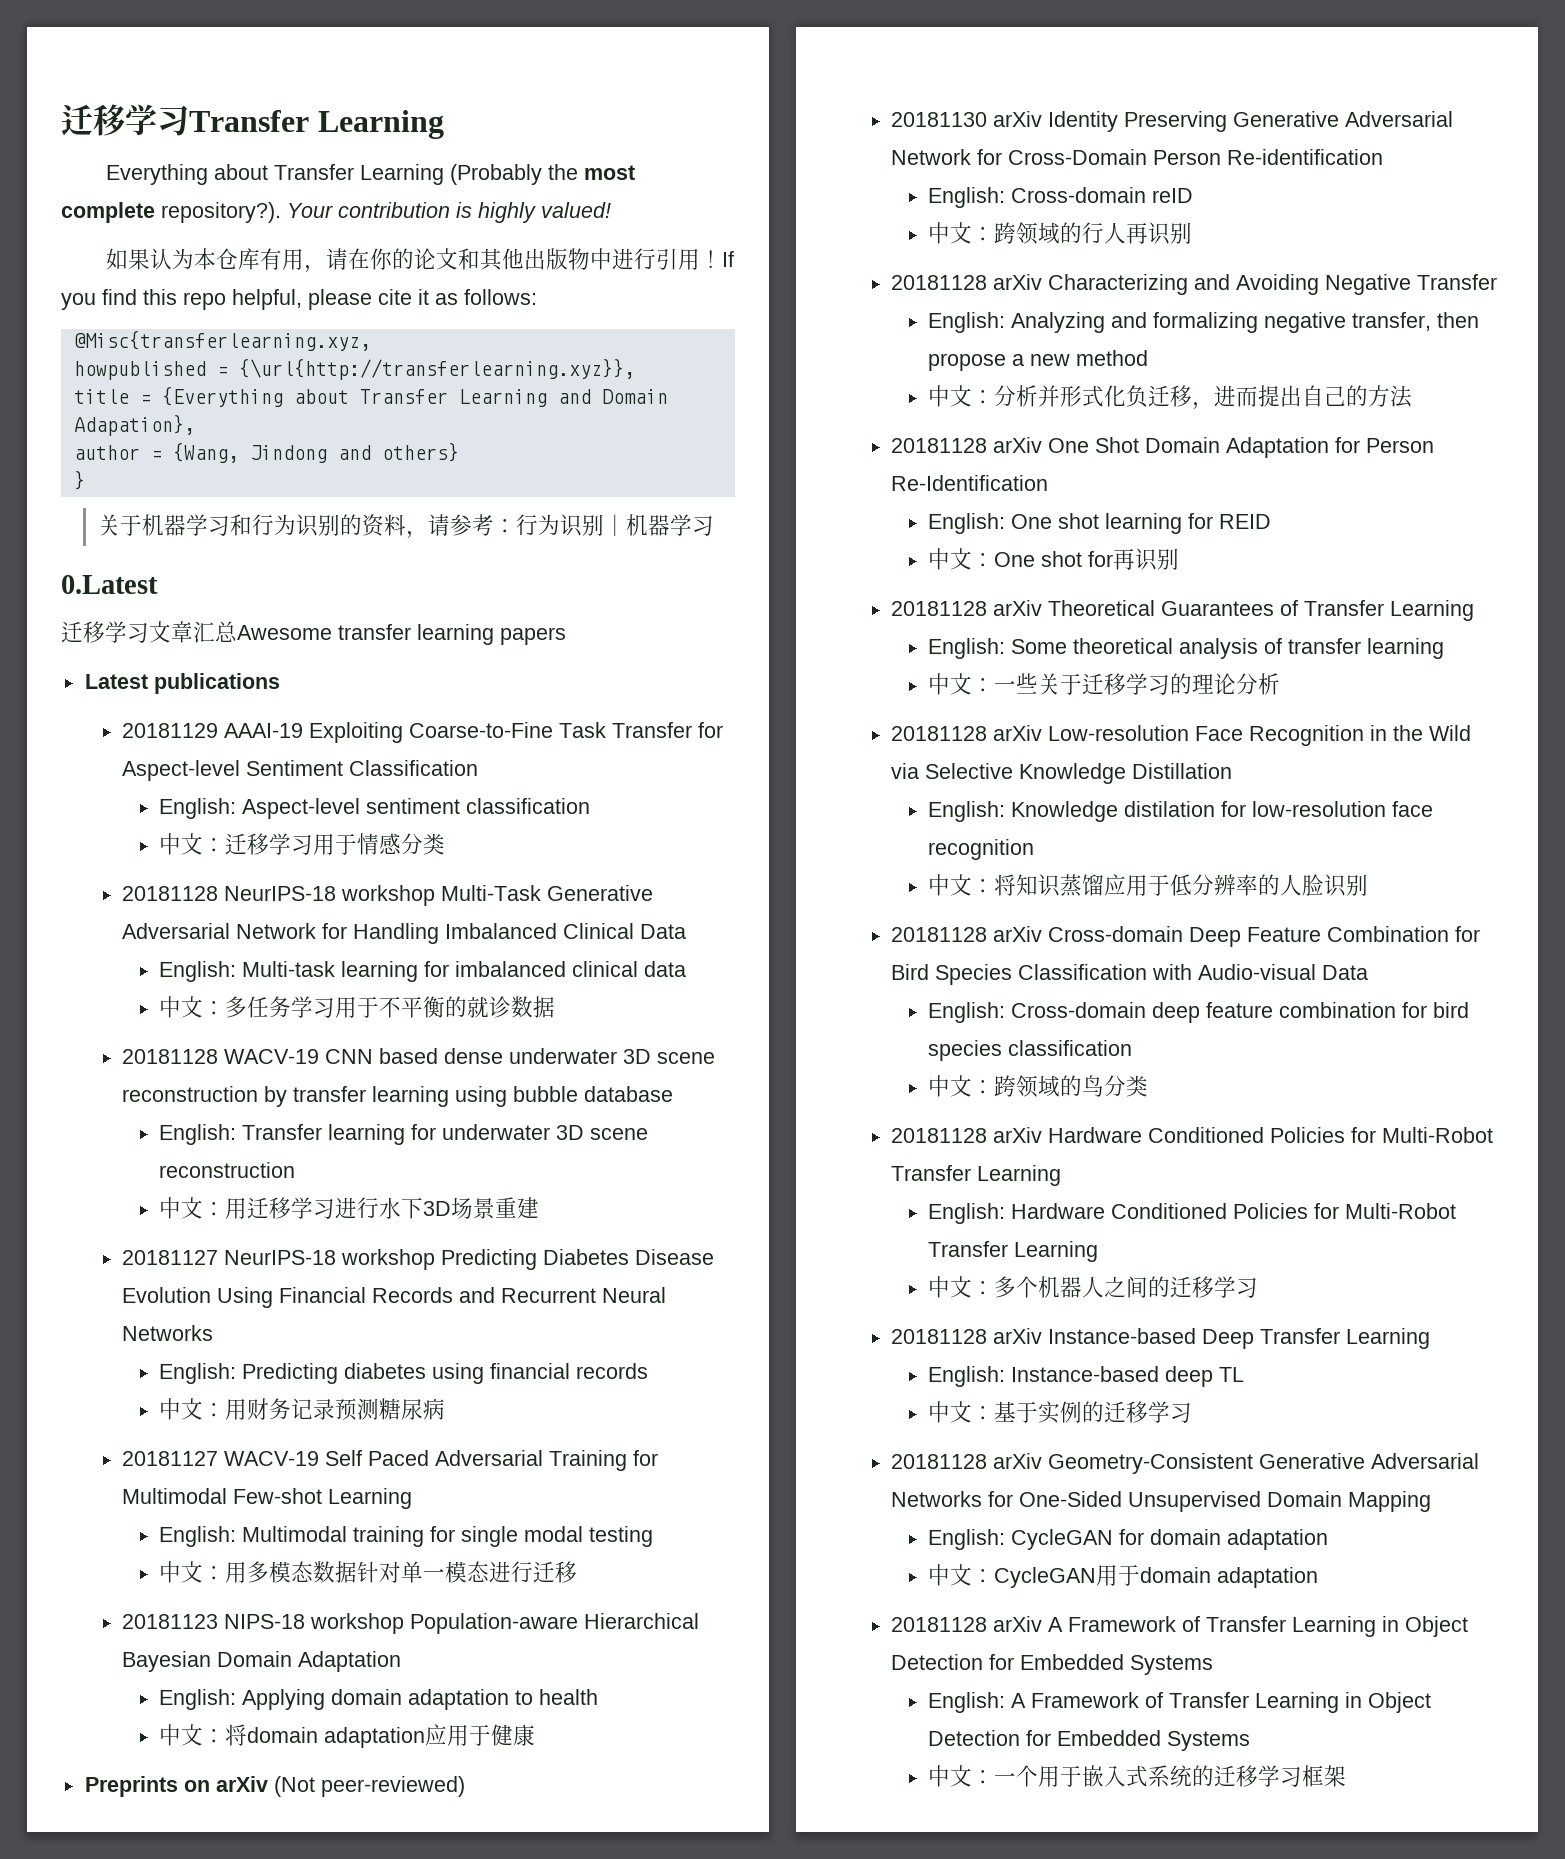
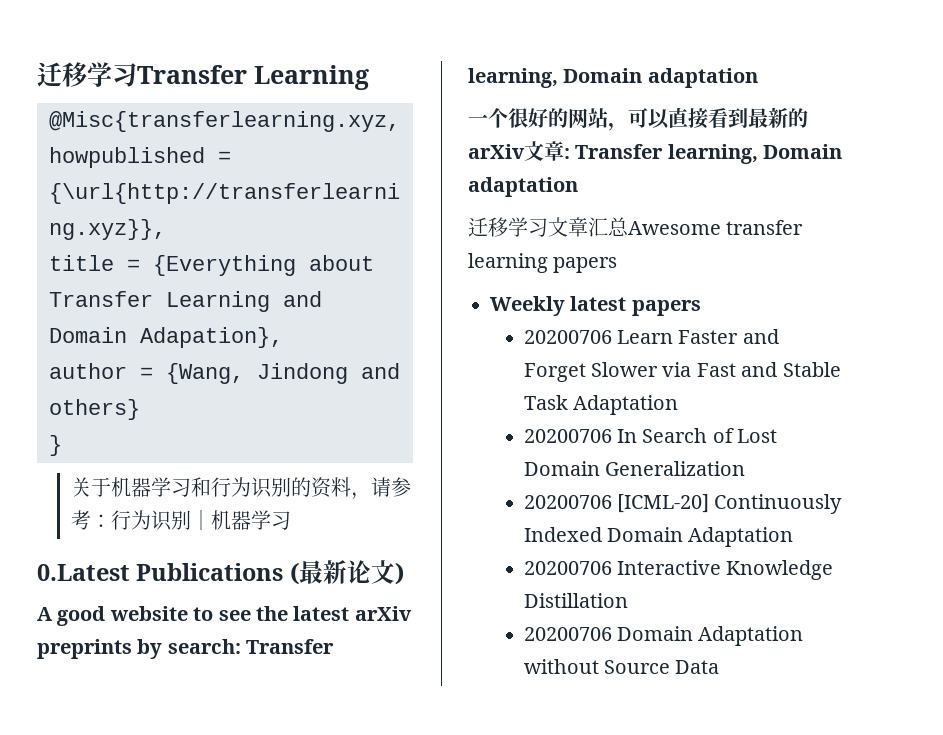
[106,164,636,185] [61,202,611,223] [106,248,735,273] [61,289,537,310] // Everything about Transfer Learning (Probably the most complete repository?). Your contribution is highly valued! // 如果认为本仓库有用，请在你的论文和其他出版物中进行引用！If you find this repo helpful, please cite it as follows: -> (369, 77) none
(158, 584) none -> [136,560,404,585] [37,606,412,626] [37,639,335,659] [468,68,758,88] [468,107,808,131] [468,141,843,164] [468,177,578,197] Publications (最新论文) // A good website to see the latest arXiv preprints by search: Transfer learning, Domain adaptation // 一个很好的网站，可以直接看到最新的arXiv文章: Transfer learning, Domain adaptation
[84,673,280,694] [121,722,723,743] [121,760,478,781] [159,798,591,819] [159,833,446,855] [121,885,653,906] [121,923,686,944] [159,961,687,982] [159,996,556,1018] [121,1048,715,1064] [121,1086,673,1107] [159,1124,649,1145] [159,1162,296,1178] [159,1197,540,1219] [121,1249,714,1270] [121,1287,666,1308] [121,1325,213,1341] [159,1363,649,1384] [159,1398,446,1421] [121,1450,658,1471] [121,1488,412,1509] [159,1526,654,1547] [159,1561,578,1583] [121,1613,699,1634] [121,1651,401,1672] [159,1689,599,1710] [159,1724,536,1748] [84,1776,465,1797] [890,111,1453,132] [890,149,1383,165] [928,187,1194,208] [928,222,1193,245] [890,274,1497,295] [928,312,1480,333] [928,350,1149,371] [928,385,1413,410] [890,437,1434,458] [890,475,1048,491] [928,513,1272,534] [928,548,1180,571] [890,600,1474,621] [928,638,1445,659] [928,673,1281,695] [890,725,1471,746] [890,763,1232,784] [928,801,1434,822] [928,839,1035,860] [928,874,1369,897] [890,926,1480,947] [890,964,1368,985] [928,1002,1470,1023] [928,1040,1133,1061] [928,1075,1149,1098] [890,1127,1493,1143] [890,1165,1061,1186] [928,1203,1457,1224] [928,1241,1099,1262] [928,1276,1259,1298] [890,1328,1430,1349] [928,1366,1245,1387] [928,1401,1193,1424] [890,1453,1479,1474] [890,1491,1431,1512] [928,1529,1329,1550] [928,1564,1319,1588] [890,1616,1468,1637] [890,1654,1213,1675] [928,1692,1432,1713] [928,1730,1251,1751] [928,1765,1347,1787] Latest publications // 20181129 AAAI-19 Exploiting Coarse-to-Fine Task Transfer for Aspect-level Sentiment Classification // English: Aspect-level sentiment classification // 中文：迁移学习用于情感分类 // 20181128 NeurIPS-18 workshop Multi-Task Generative Adversarial Network for Handling Imbalanced Clinical Data // English: Multi-task learning for imbalanced clinical data // 中文：多任务学习用于不平衡的就诊数据 // 20181128 WACV-19 CNN based dense underwater 3D scene reconstruction by transfer learning using bubble database // English: Transfer learning for underwater 3D scene reconstruction // 中文：用迁移学习进行水下3D场景重建 // 20181127 NeurIPS-18 workshop Predicting Diabetes Disease Evolution Using Financial Records and Recurrent Neural Networks // English: Predicting diabetes using financial records // 中文：用财务记录预测糖尿病 // 20181127 WACV-19 Self Paced Adversarial Training for Multimodal Few-shot Learning // English: Multimodal training for single modal testing // 中文：用多模态数据针对单一模态进行迁移 // 20181123 NIPS-18 workshop Population-aware Hierarchical Bayesian Domain Adaptation // English: Applying domain adaptation to health // 中文：将domain adaptation应用于健康 // Preprints on arXiv (Not peer-reviewed) // 20181130 arXiv Identity Preserving Generative Adversarial Network for Cross-Domain Person Re-identification // English: Cross-domain reID // 中文：跨领域的行人再识别 // 20181128 arXiv Characterizing and Avoiding Negative Transfer // English: Analyzing and formalizing negative transfer, then propose a new method // 中文：分析并形式化负迁移，进而提出自己的方法 // 20181128 arXiv One Shot Domain Adaptation for Person Re-Identification // English: One shot learning for REID // 中文：One shot for再识别 // 20181128 arXiv Theoretical Guarantees of Transfer Learning // English: Some theoretical analysis of transfer learning // 中文：一些关于迁移学习的理论分析 // 20181128 arXiv Low-resolution Face Recognition in the Wild via Selective Knowledge Distillation // English: Knowledge distilation for low-resolution face recognition // 中文：将知识蒸馏应用于低分辨率的人脸识别 // 20181128 arXiv Cross-domain Deep Feature Combination for Bird Species Classification with Audio-visual Data // English: Cross-domain deep feature combination for bird species classification // 中文：跨领域的鸟分类 // 20181128 arXiv Hardware Conditioned Policies for Multi-Robot Transfer Learning // English: Hardware Conditioned Policies for Multi-Robot Transfer Learning // 中文：多个机器人之间的迁移学习 // 20181128 arXiv Instance-based Deep Transfer Learning // English: Instance-based deep TL // 中文：基于实例的迁移学习 // 20181128 arXiv Geometry-Consistent Generative Adversarial Networks for One-Sided Unsupervised Domain Mapping // English: CycleGAN for domain adaptation // 中文：CycleGAN用于domain adaptation // 20181128 arXiv A Framework of Transfer Learning in Object Detection for Embedded Systems // English: A Framework of Transfer Learning in Object Detection for Embedded Systems // 中文：一个用于嵌入式系统的迁移学习框架 -> [490,296,701,316] [523,329,779,344] [523,362,841,382] [523,395,678,415] [523,428,778,443] [523,461,745,476] [523,494,843,514] [523,527,794,547] [523,560,834,580] [523,593,628,608] [523,626,804,646] [523,659,720,674] Weekly latest papers // 20200706 Learn Faster and Forget Slower via Fast and Stable Task Adaptation // 20200706 In Search of Lost Domain Generalization // 20200706 [ICML-20] Continuously Indexed Domain Adaptation // 20200706 Interactive Knowledge Distillation // 20200706 Domain Adaptation without Source Data

